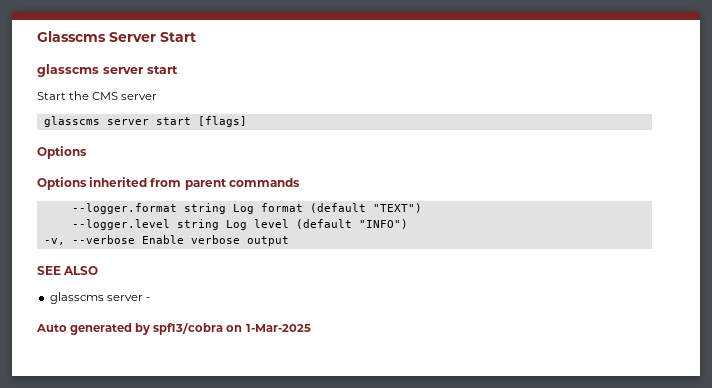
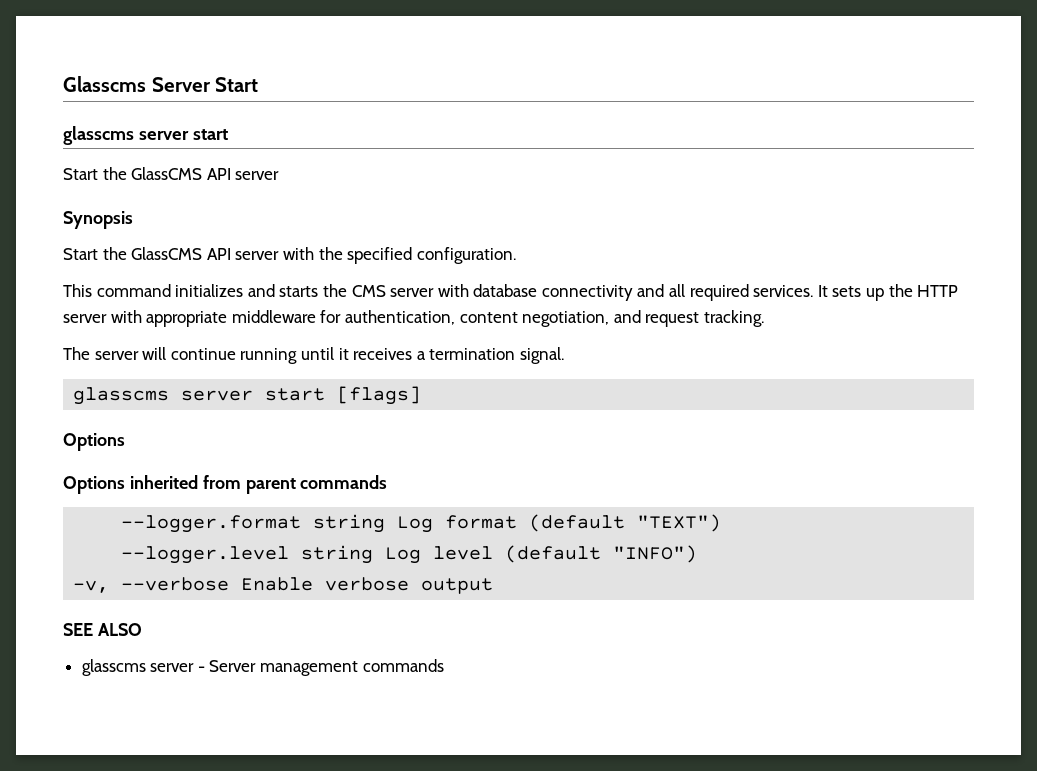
[92,92,158,100] CMS server -> [131,167,280,180] [63,211,133,229] [63,247,516,264] [63,284,959,301] [63,310,764,327] [63,347,564,364] GlassCMS API server // Synopsis // Start the GlassCMS API server with the specified configuration. // This command initializes and starts the CMS server with database connectivity and all required services. It sets up the HTTP server with appropriate middleware for authentication, content negotiation, and request tracking. // The server will continue running until it receives a termination signal.
[36,323,311,335] // Auto generated by spf13/cobra on 1-Mar-2025 -> [209,659,444,676] Server management commands

